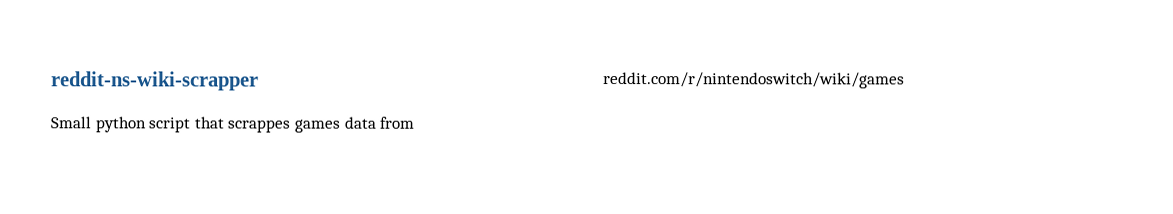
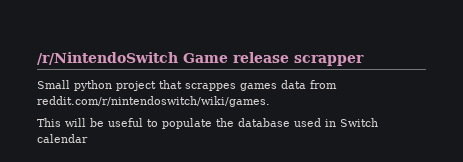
[51,71,259,91] reddit-ns-wiki-scrapper -> [37,52,364,66] /r/NintendoSwitch Game release scrapper
[148,117,191,133] script -> [116,81,156,91] project
[603,72,905,89] reddit.com/r/nintendoswitch/wiki/games -> [37,96,270,107] [37,118,378,129] [37,134,88,143] reddit.com/r/nintendoswitch/wiki/games. // This will be useful to populate the database used in Switch calendar

